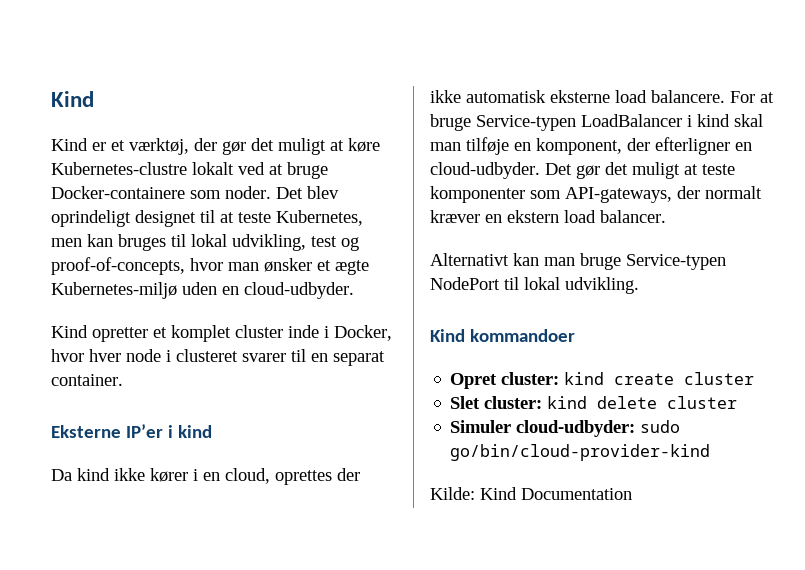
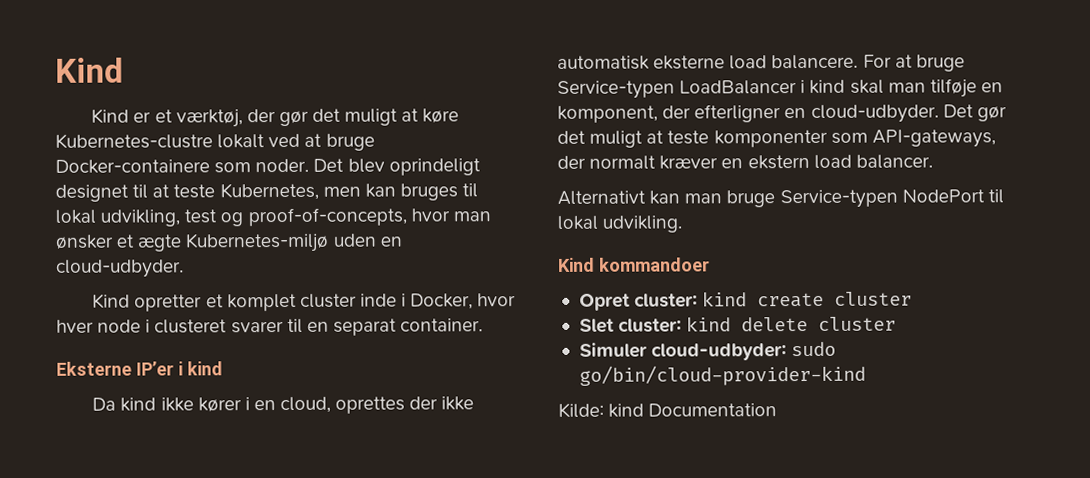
[480,487,517,500] Kind -> [608,403,645,418] kind

